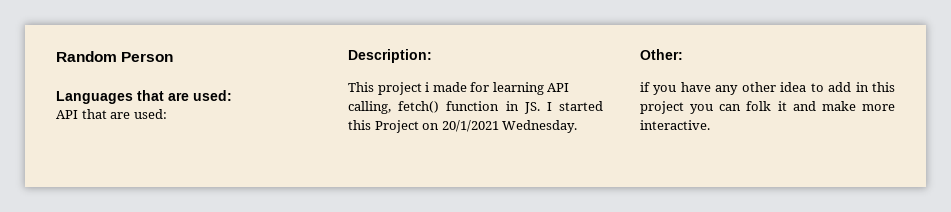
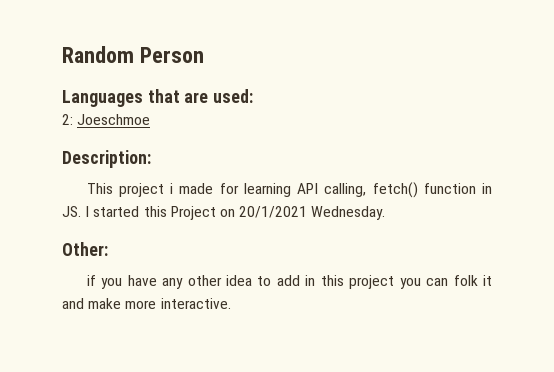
[56,109,167,119] API that are used: -> [62,114,151,125] 2: Joeschmoe

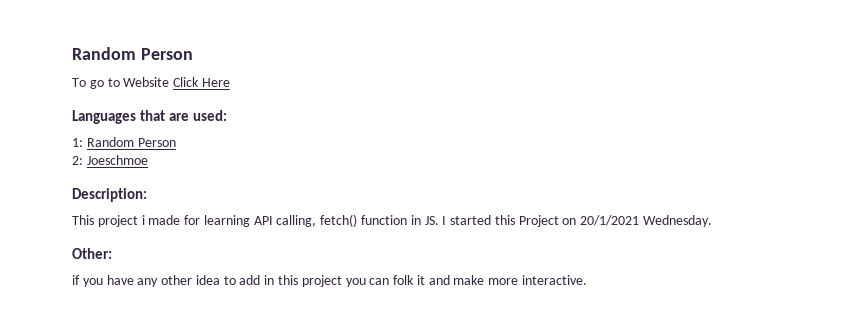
[62,46,204,63] Random Person -> [72,47,193,60] [72,77,230,89] Random Person // To go to Website Click Here
(254, 96) none -> [72,137,176,147] // 1: Random Person

